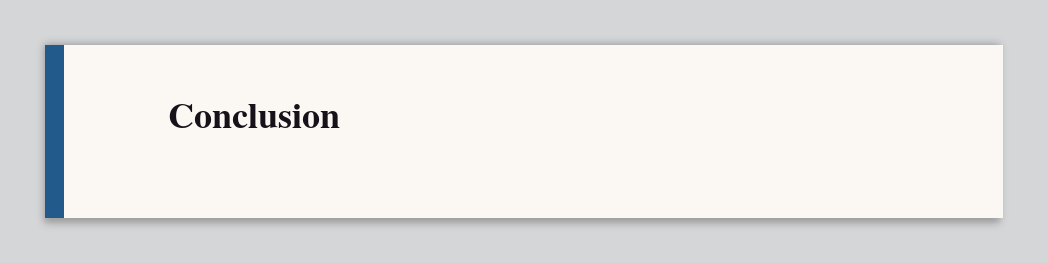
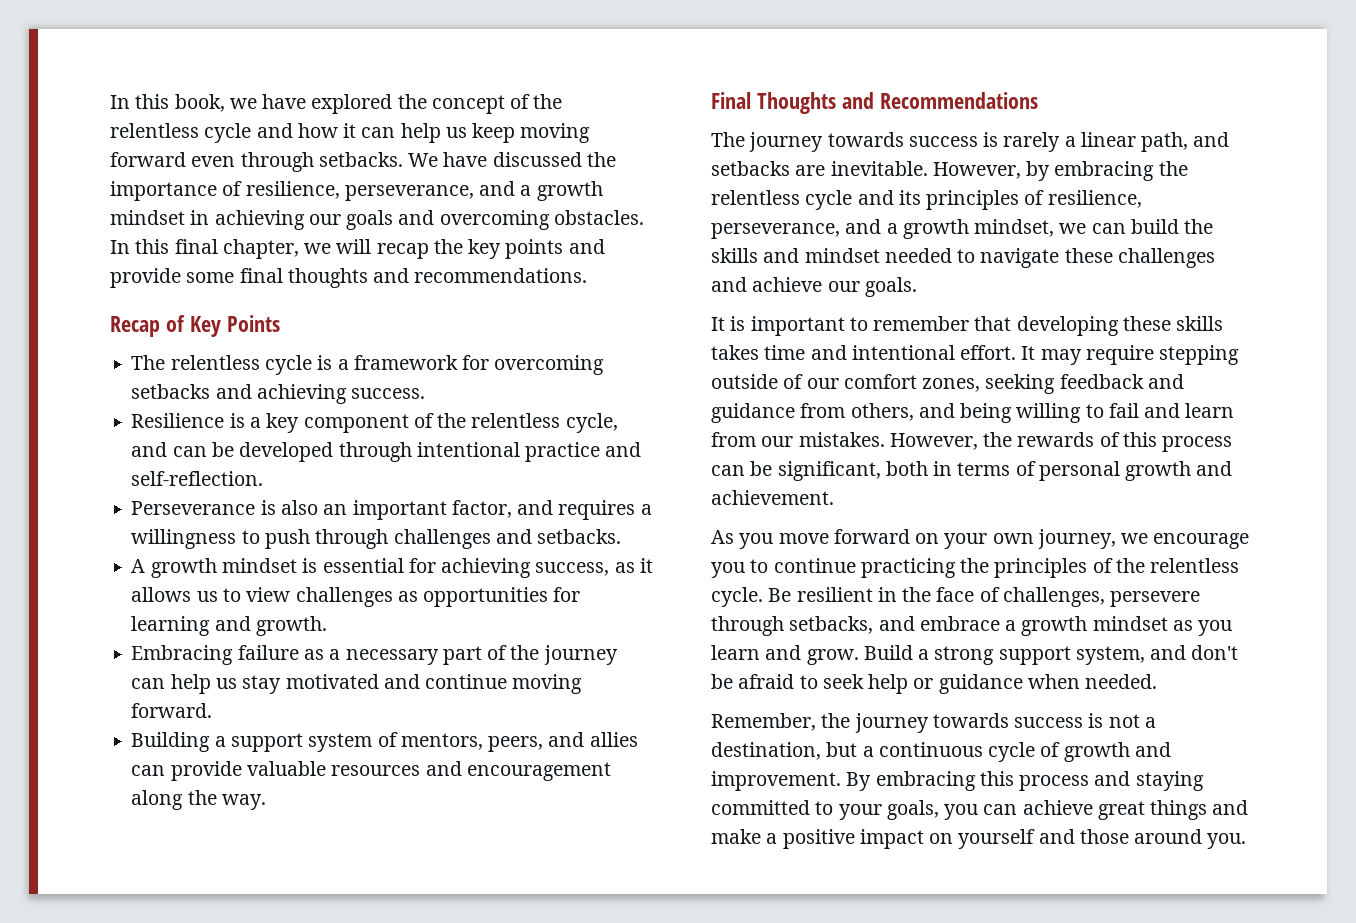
[168,104,340,128] Conclusion -> [110,94,563,114] [110,123,591,143] [110,152,616,172] [110,181,603,201] [110,210,644,230] [110,239,605,259] [110,268,588,288] [110,315,280,337] [131,355,605,375] [131,384,426,404] [131,413,618,433] [131,442,642,462] [131,471,264,486] [131,500,652,520] [131,529,622,549] [131,558,653,578] [131,587,581,607] [131,616,327,636] [131,645,618,665] [131,674,583,694] [131,703,213,718] [131,732,638,752] [131,761,611,781] [131,790,266,810] [711,92,1038,114] [711,132,1230,152] [711,161,1188,181] [711,190,1142,210] [711,219,1214,239] [711,248,1215,268] [711,277,917,297] [711,316,1224,336] [711,345,1240,365] [711,374,1184,394] [711,403,1235,423] [711,432,1233,452] [711,461,1233,481] [711,490,834,505] [711,529,1250,549] [711,558,1240,578] [711,587,1201,607] [711,616,1233,636] [711,645,1239,665] [711,674,1158,694] [711,713,1156,733] [711,742,1171,762] [711,771,1204,791] [711,800,1249,820] [711,829,1247,849] In this book, we have explored the concept of the relentless cycle and how it can help us keep moving forward even through setbacks. We have discussed the importance of resilience, perseverance, and a growth mindset in achieving our goals and overcoming obstacles. In this final chapter, we will recap the key points and provide some final thoughts and recommendations. // Recap of Key Points // The relentless cycle is a framework for overcoming setbacks and achieving success. // Resilience is a key component of the relentless cycle, and can be developed through intentional practice and self-reflection. // Perseverance is also an important factor, and requires a willingness to push through challenges and setbacks. // A growth mindset is essential for achieving success, as it allows us to view challenges as opportunities for learning and growth. // Embracing failure as a necessary part of the journey can help us stay motivated and continue moving forward. // Building a support system of mentors, peers, and allies can provide valuable resources and encouragement along the way. // Final Thoughts and Recommendations // The journey towards success is rarely a linear path, and setbacks are inevitable. However, by embracing the relentless cycle and its principles of resilience, perseverance, and a growth mindset, we can build the skills and mindset needed to navigate these challenges and achieve our goals. // It is important to remember that developing these skills takes time and intentional effort. It may require stepping outside of our comfort zones, seeking feedback and guidance from others, and being willing to fail and learn from our mistakes. However, the rewards of this process can be significant, both in terms of personal growth and achievement. // As you move forward on your own journey, we encourage you to continue practicing the principles of the relentless cycle. Be resilient in the face of challenges, persevere through setbacks, and embrace a growth mindset as you learn and grow. Build a strong support system, and don't be afraid to seek help or guidance when needed. // Remember, the journey towards success is not a destination, but a continuous cycle of growth and improvement. By embracing this process and staying committed to your goals, you can achieve great things and make a positive impact on yourself and those around you.

